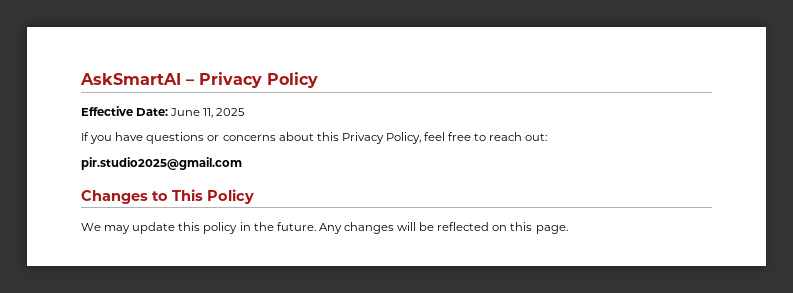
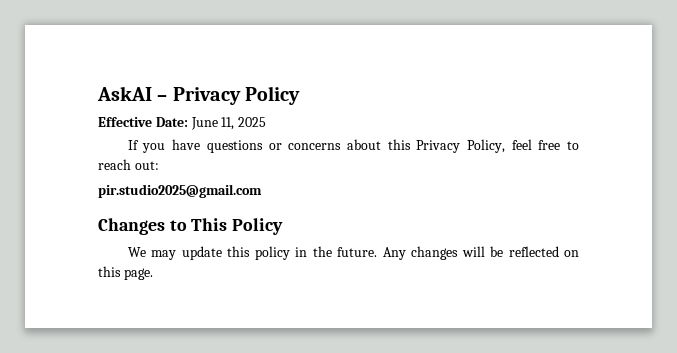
[80,73,181,85] AskSmartAI -> [97,86,152,101] AskAI

